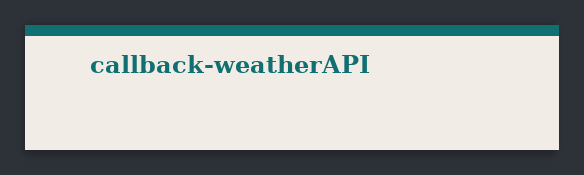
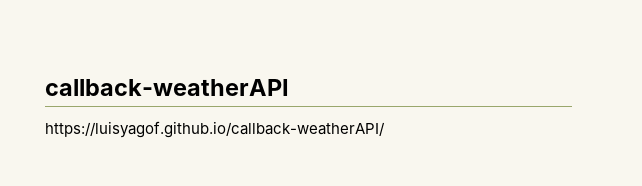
(370, 64) none -> [45,121,385,138] // https://luisyagof.github.io/callback-weatherAPI/

